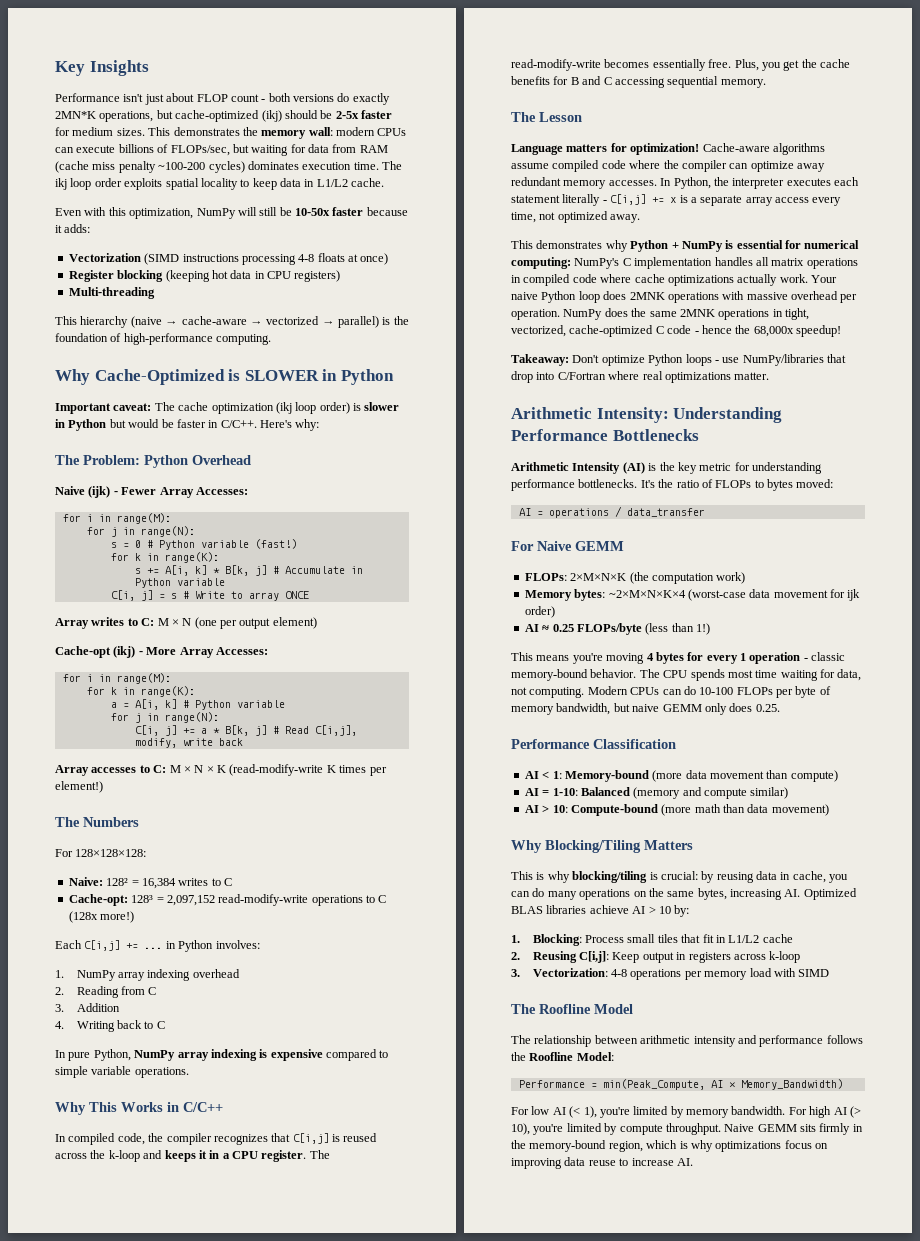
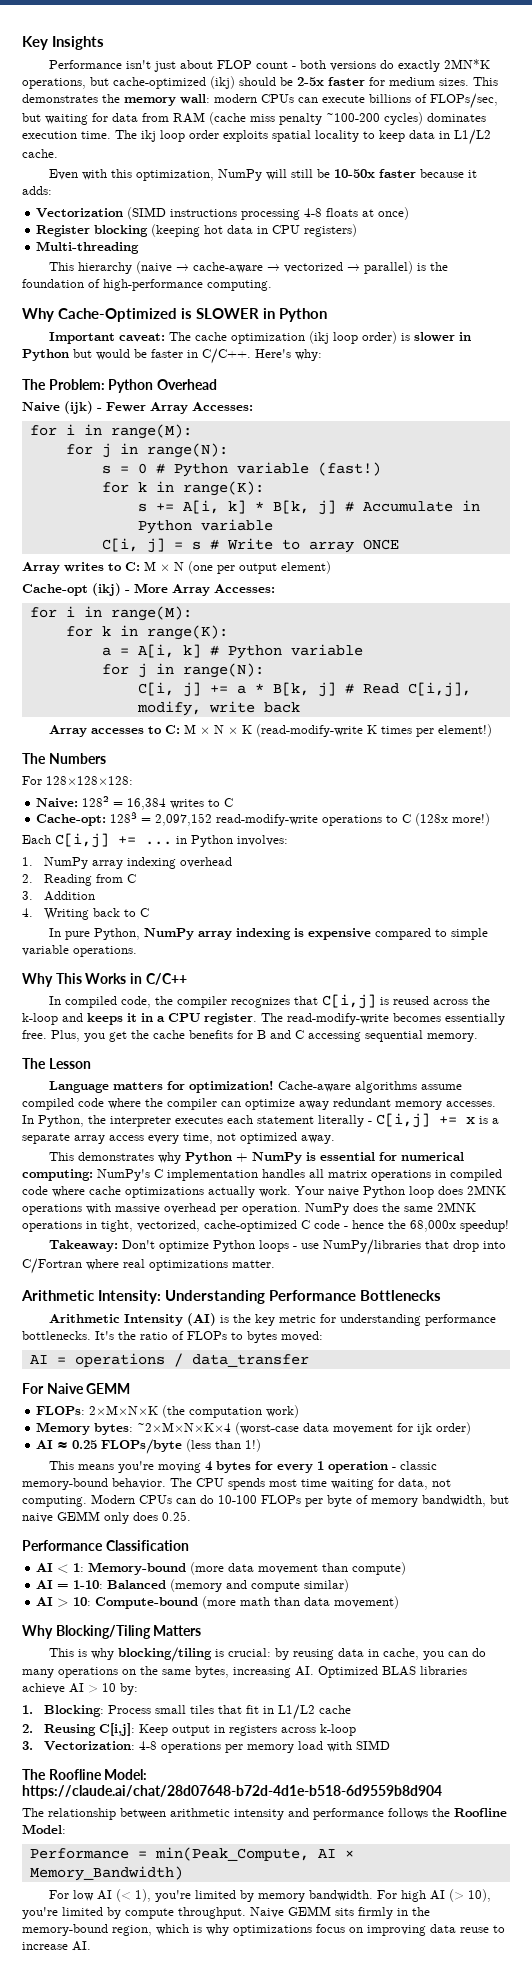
[594,1004,633,1014] Model -> [104,1769,148,1780] [22,1785,442,1799] Model: https://claude.ai/chat/28d07648-b72d-4d1e-b518-6d9559b8d904

